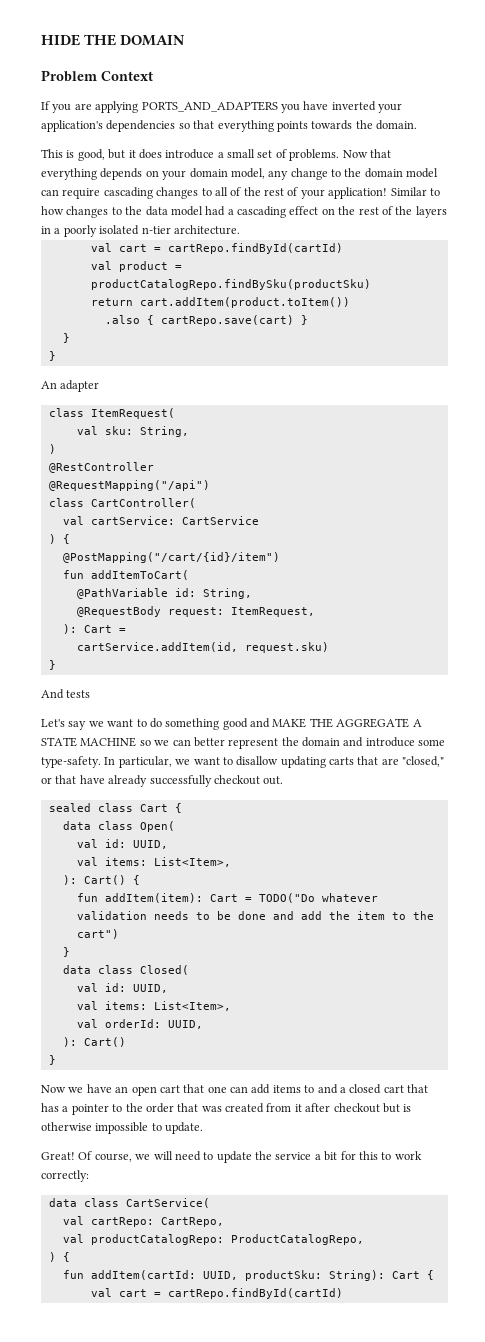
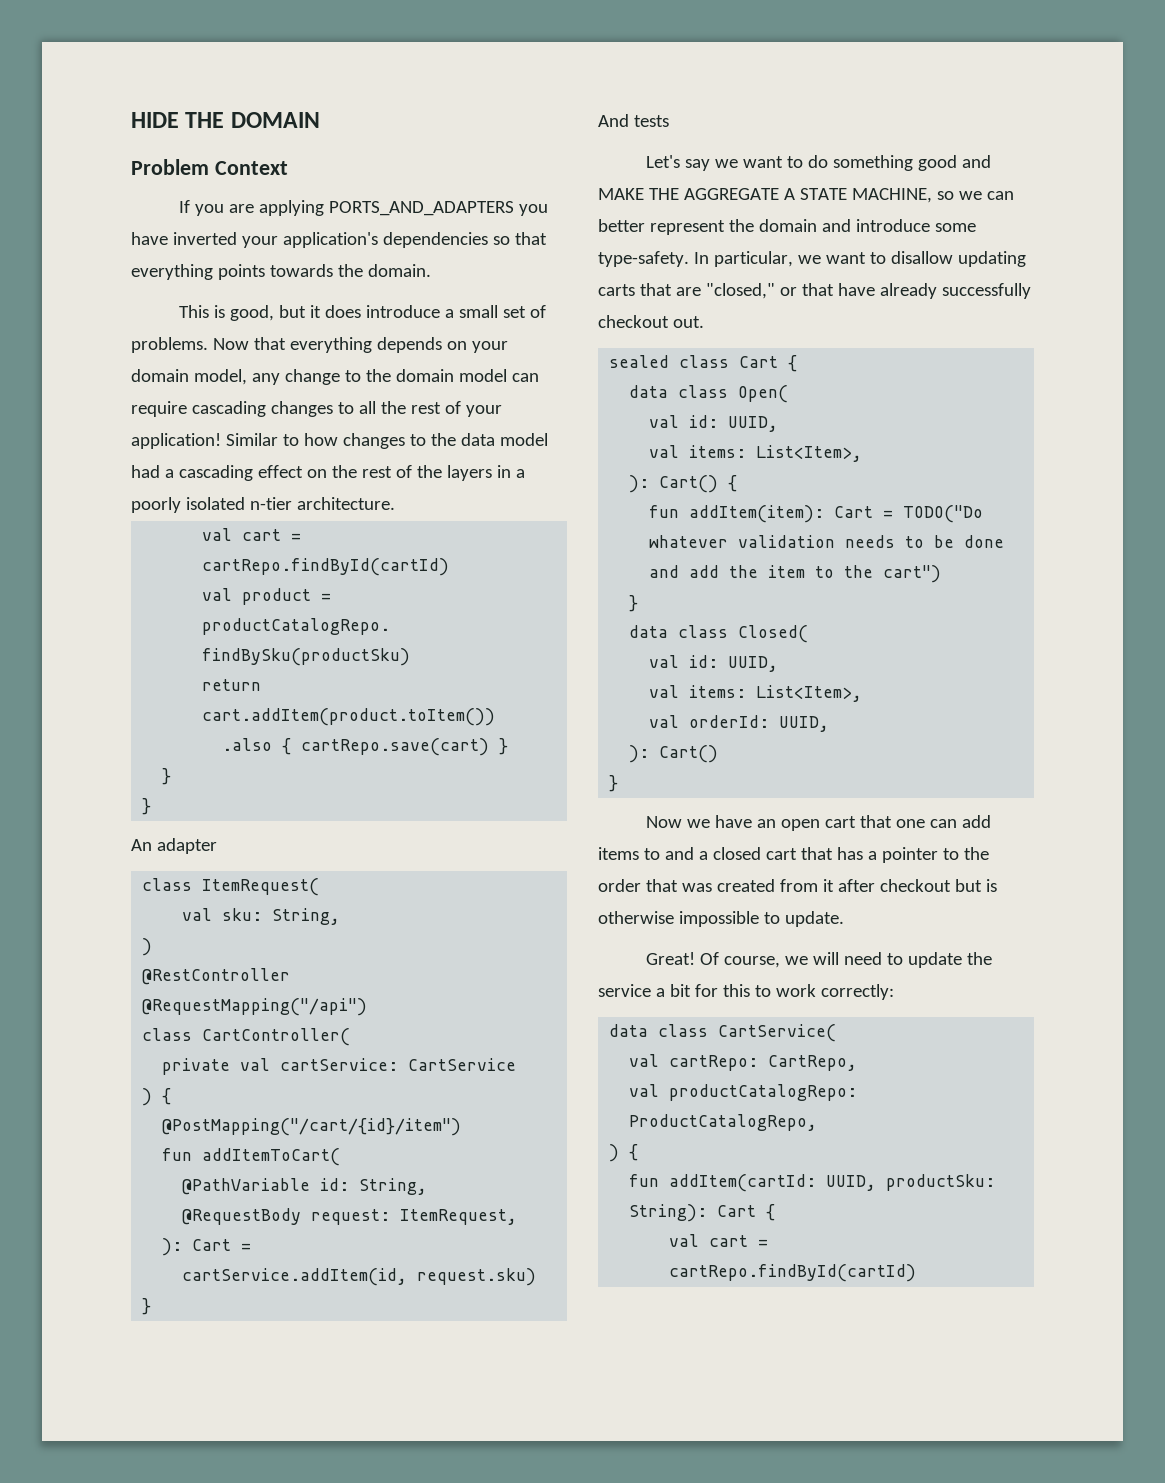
[230,187,242,196] of -> (376, 407) none
(196, 503) none -> [162,1058,231,1075] private
[80,737,137,747] MACHINE -> [851,188,932,203] MACHINE,

